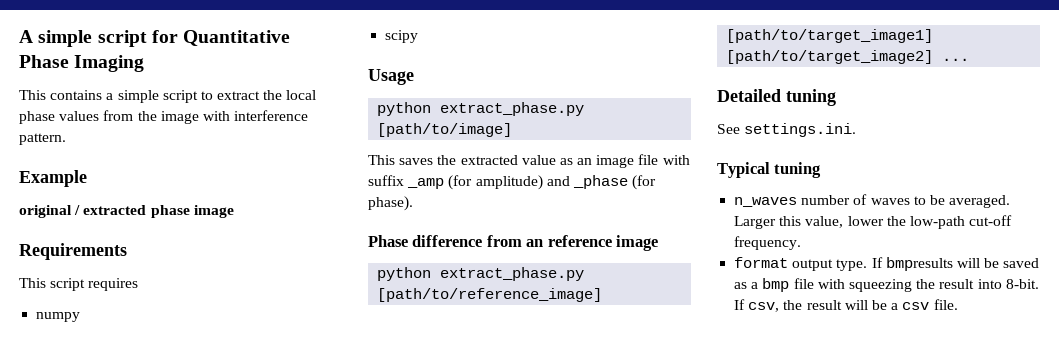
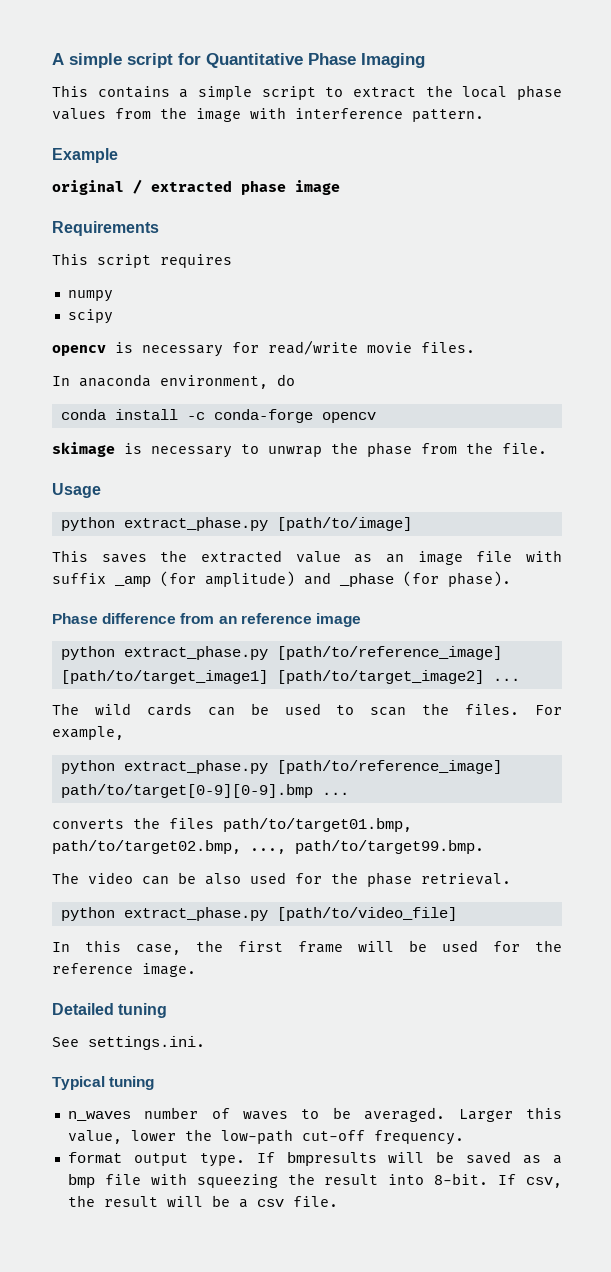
(419, 36) none -> [52,340,475,357] [52,374,295,389] [60,409,376,423] [52,442,547,458] // opencv is necessary for read/write movie files. // In anaconda environment, do // conda install -c conda-forge opencv // skimage is necessary to unwrap the phase from the file.
(970, 59) none -> [52,703,562,716] [52,726,124,740] [60,760,502,774] [60,784,349,798] [52,817,412,832] [52,840,484,854] [52,872,511,887] [60,907,457,921] [52,940,562,955] [52,963,196,977] // The wild cards can be used to scan the files. For example, // python extract_phase.py [path/to/reference_image] path/to/target[0-9][0-9].bmp ... // converts the files path/to/target01.bmp, path/to/target02.bmp, ..., path/to/target99.bmp. // The video can be also used for the phase retrieval. // python extract_phase.py [path/to/video_file] // In this case, the first frame will be used for the reference image.

